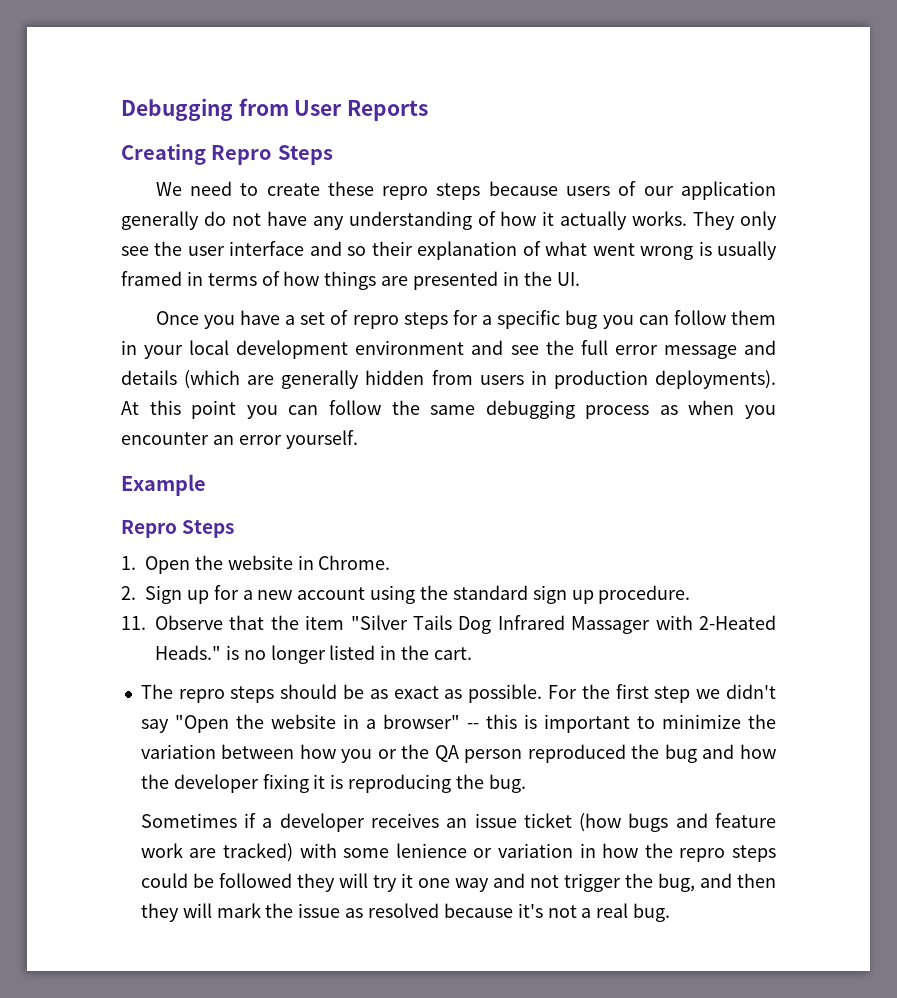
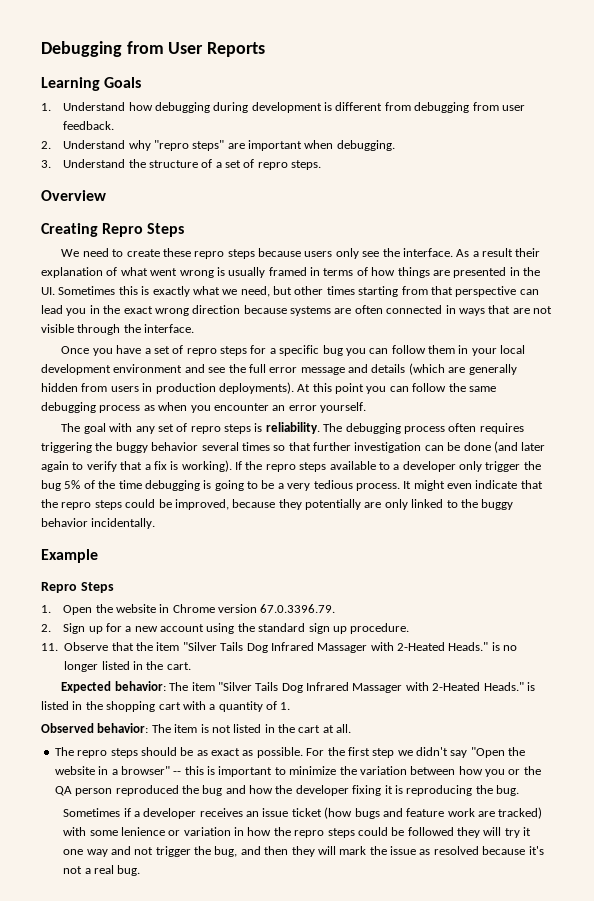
(429, 110) none -> [41,77,142,91] [41,102,525,113] [63,121,115,130] [41,140,395,151] [41,159,322,170] [41,190,106,201] // Learning Goals // 1. Understand how debugging during development is different from debugging from user feedback. // 2. Understand why "repro steps" are important when debugging. // 3. Understand the structure of a set of repro steps. // Overview
[618,181,776,200] [121,211,777,230] [121,241,367,256] of our application generally do not have any understanding of how it actually works. They only see the user interface and so -> [335,248,514,259] only see the interface. As a result
(580, 279) none -> [58,286,539,297] [41,305,552,316] [41,324,195,335] Sometimes this is exactly what we need, but other times starting from that perspective can lead you in the exact wrong direction because systems are often connected in ways that are not visible through the interface.
(358, 439) none -> [61,422,524,434] [41,441,546,453] [41,460,541,472] [41,480,543,491] [41,499,514,510] [41,518,156,529] // The goal with any set of repro steps is reliability. The debugging process often requires triggering the buggy behavior several times so that further investigation can be done (and later again to verify that a fix is working). If the repro steps available to a developer only trigger the bug 5% of the time debugging is going to be a very tedious process. It might even indicate that the repro steps could be improved, because they potentially are only linked to the buggy behavior incidentally.
[318,555,391,570] Chrome. -> [172,604,336,613] Chrome version 67.0.3396.79.
(473, 653) none -> [61,681,535,693] [41,701,291,712] [41,723,352,733] // Expected behavior: The item "Silver Tails Dog Infrared Massager with 2-Heated Heads." is listed in the shopping cart with a quantity of 1. // Observed behavior: The item is not listed in the cart at all.

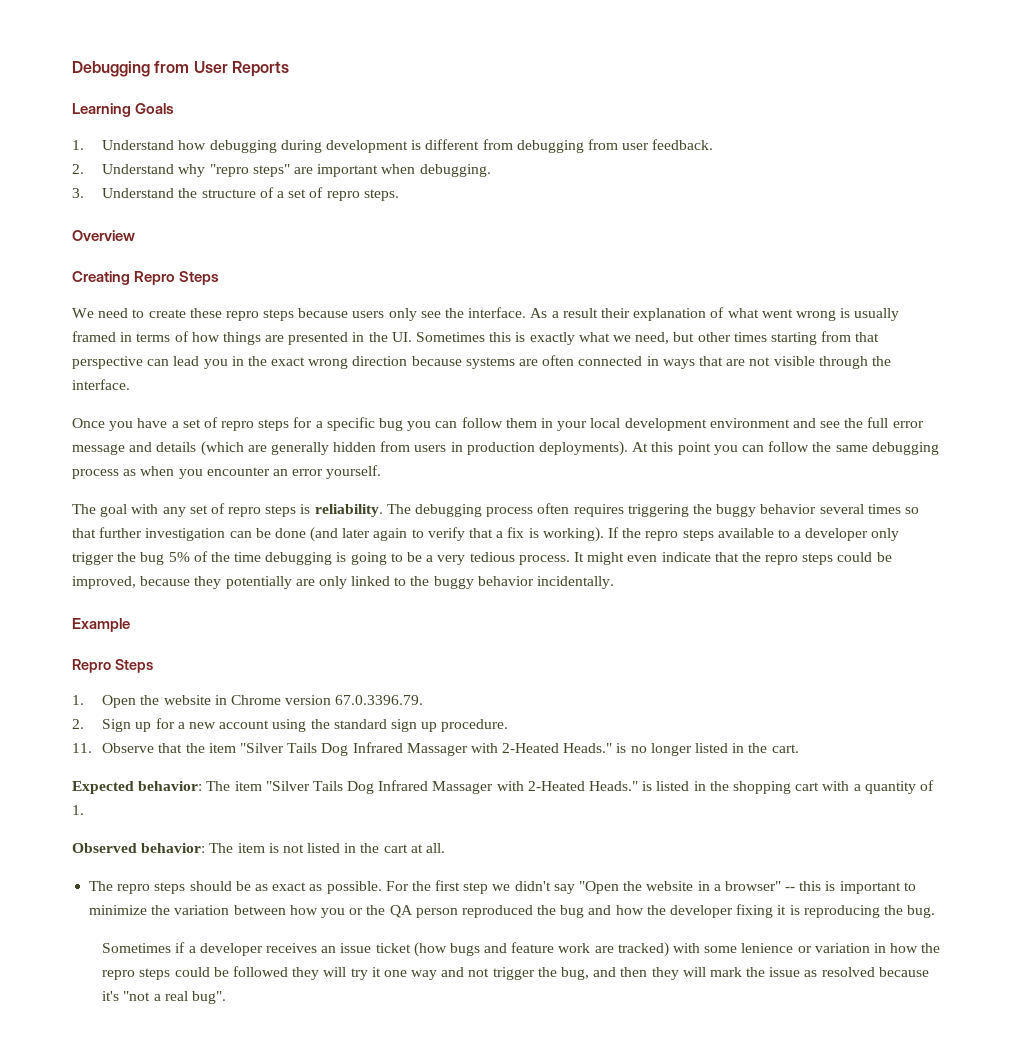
[63,866,83,874] not -> [123,991,151,1001] "not
[117,865,141,876] bug. -> [191,991,226,1004] bug".

